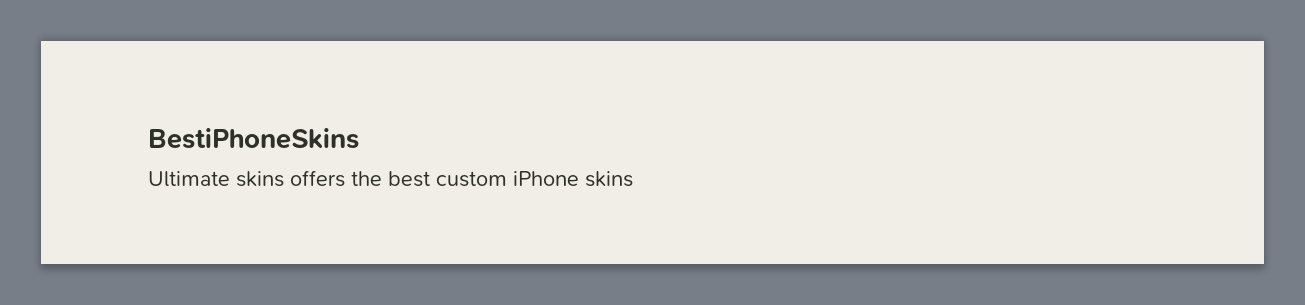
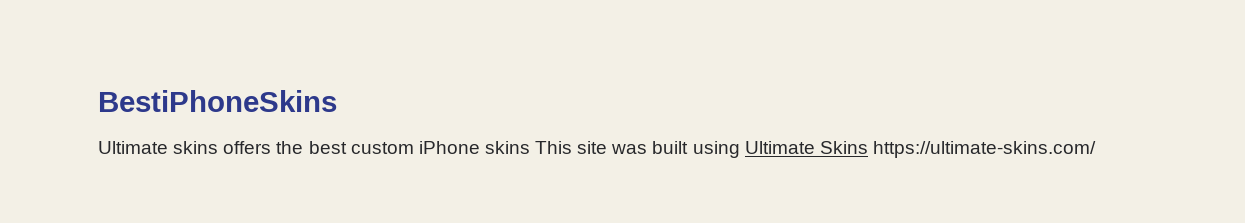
(633, 179) none -> [535,141,1096,158] This site was built using Ultimate Skins https://ultimate-skins.com/

